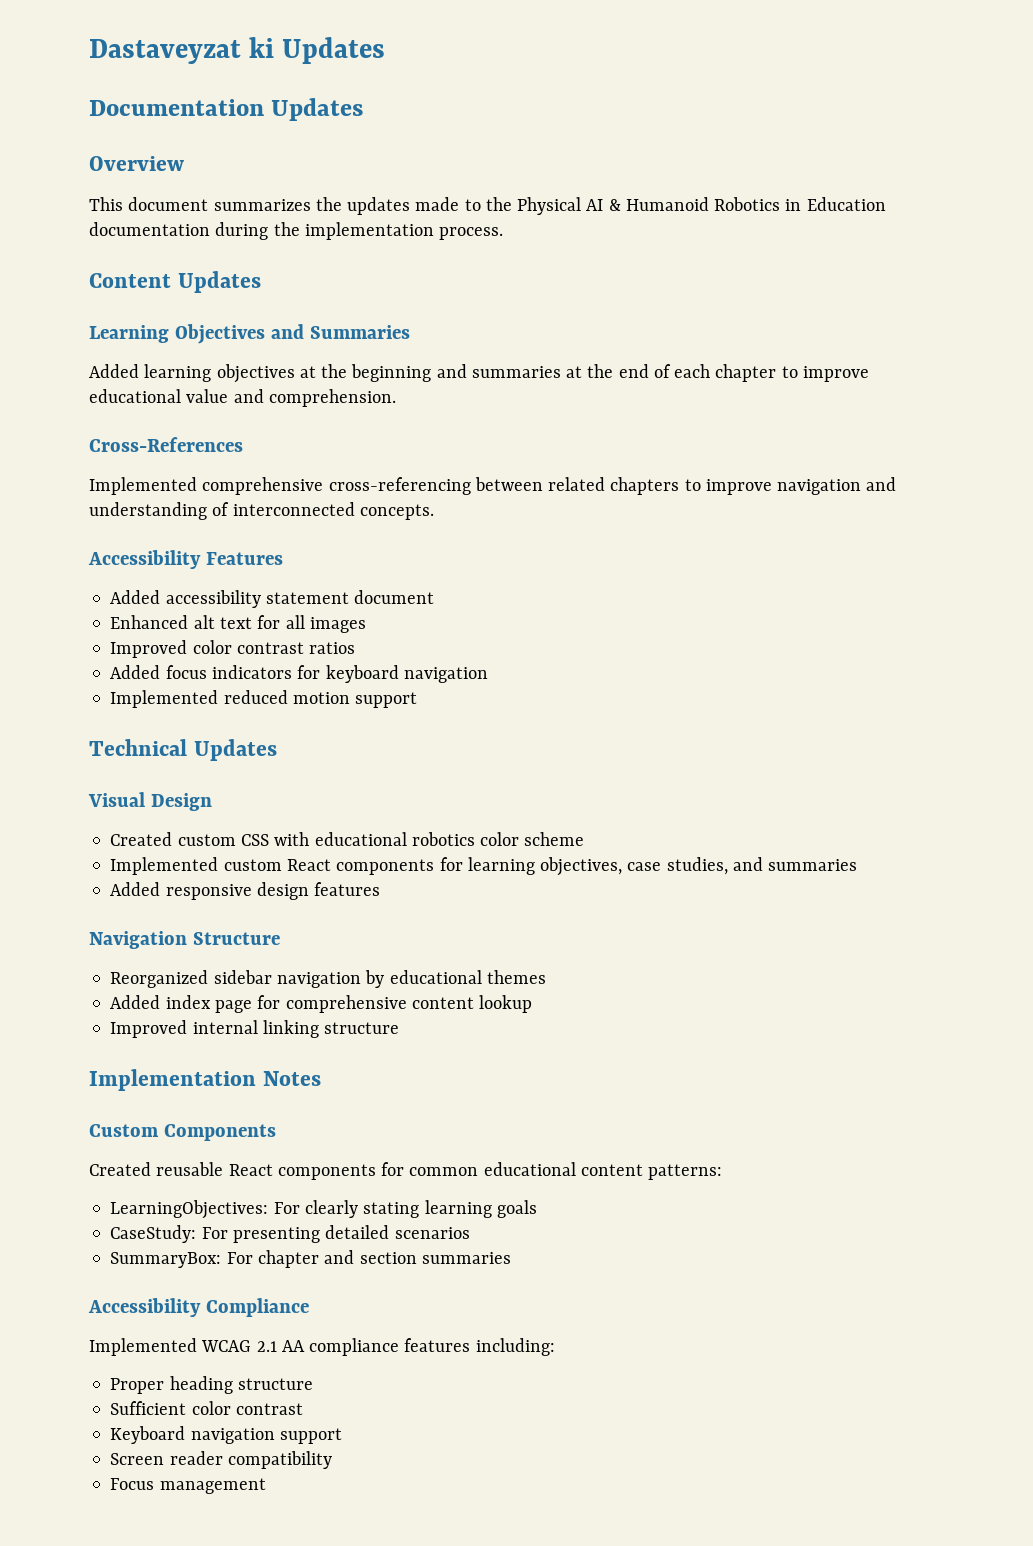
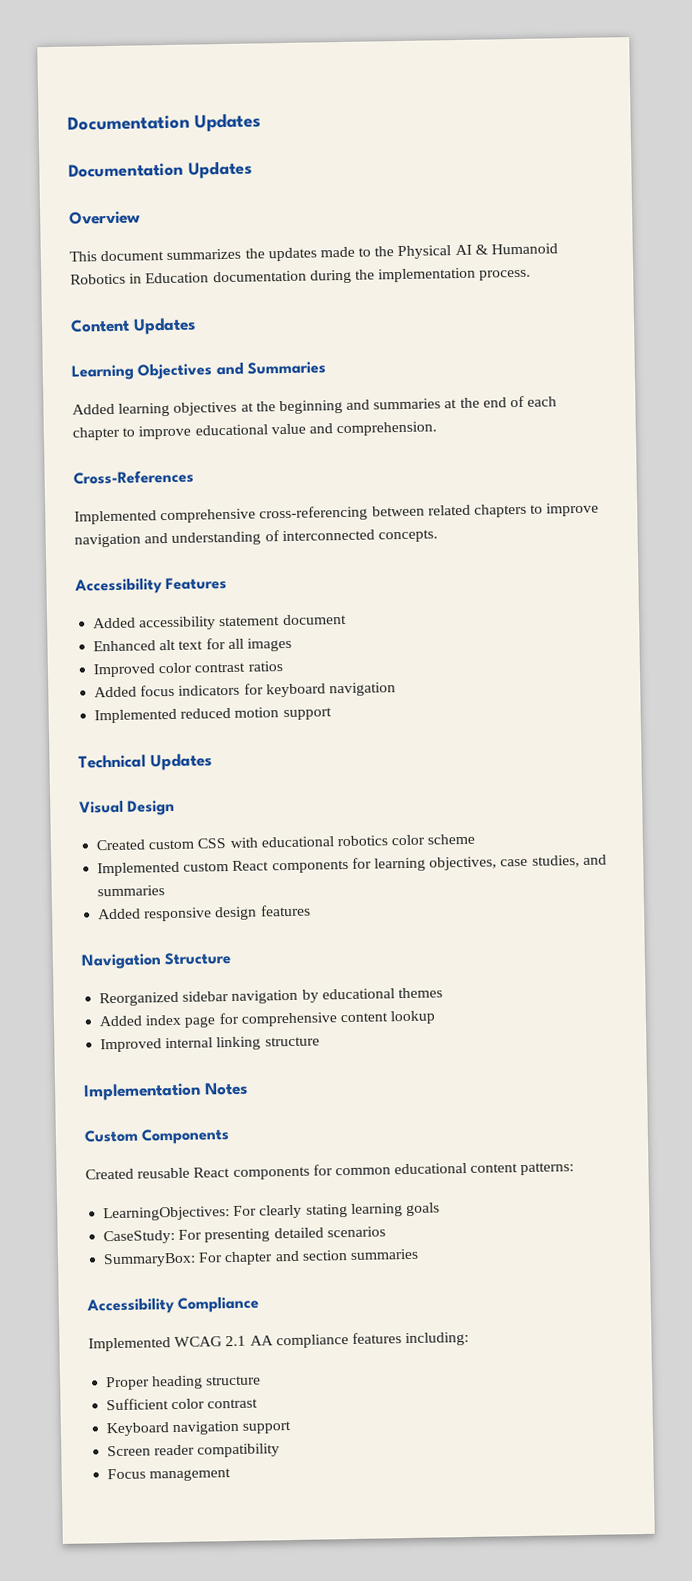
[89,37,275,64] Dastaveyzat ki -> [67,114,190,131] Documentation

